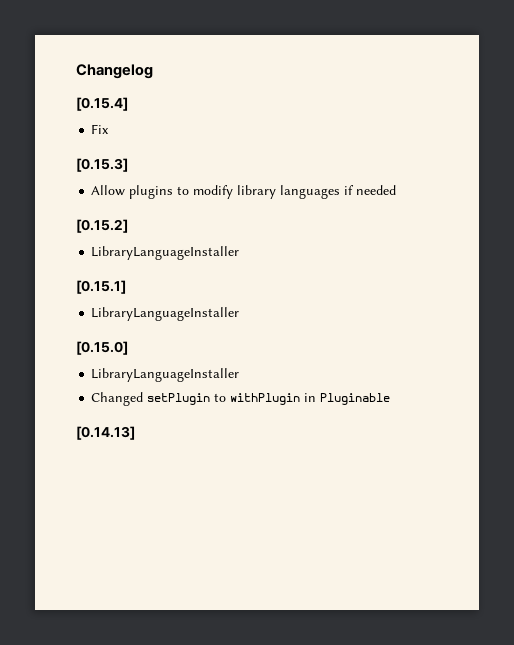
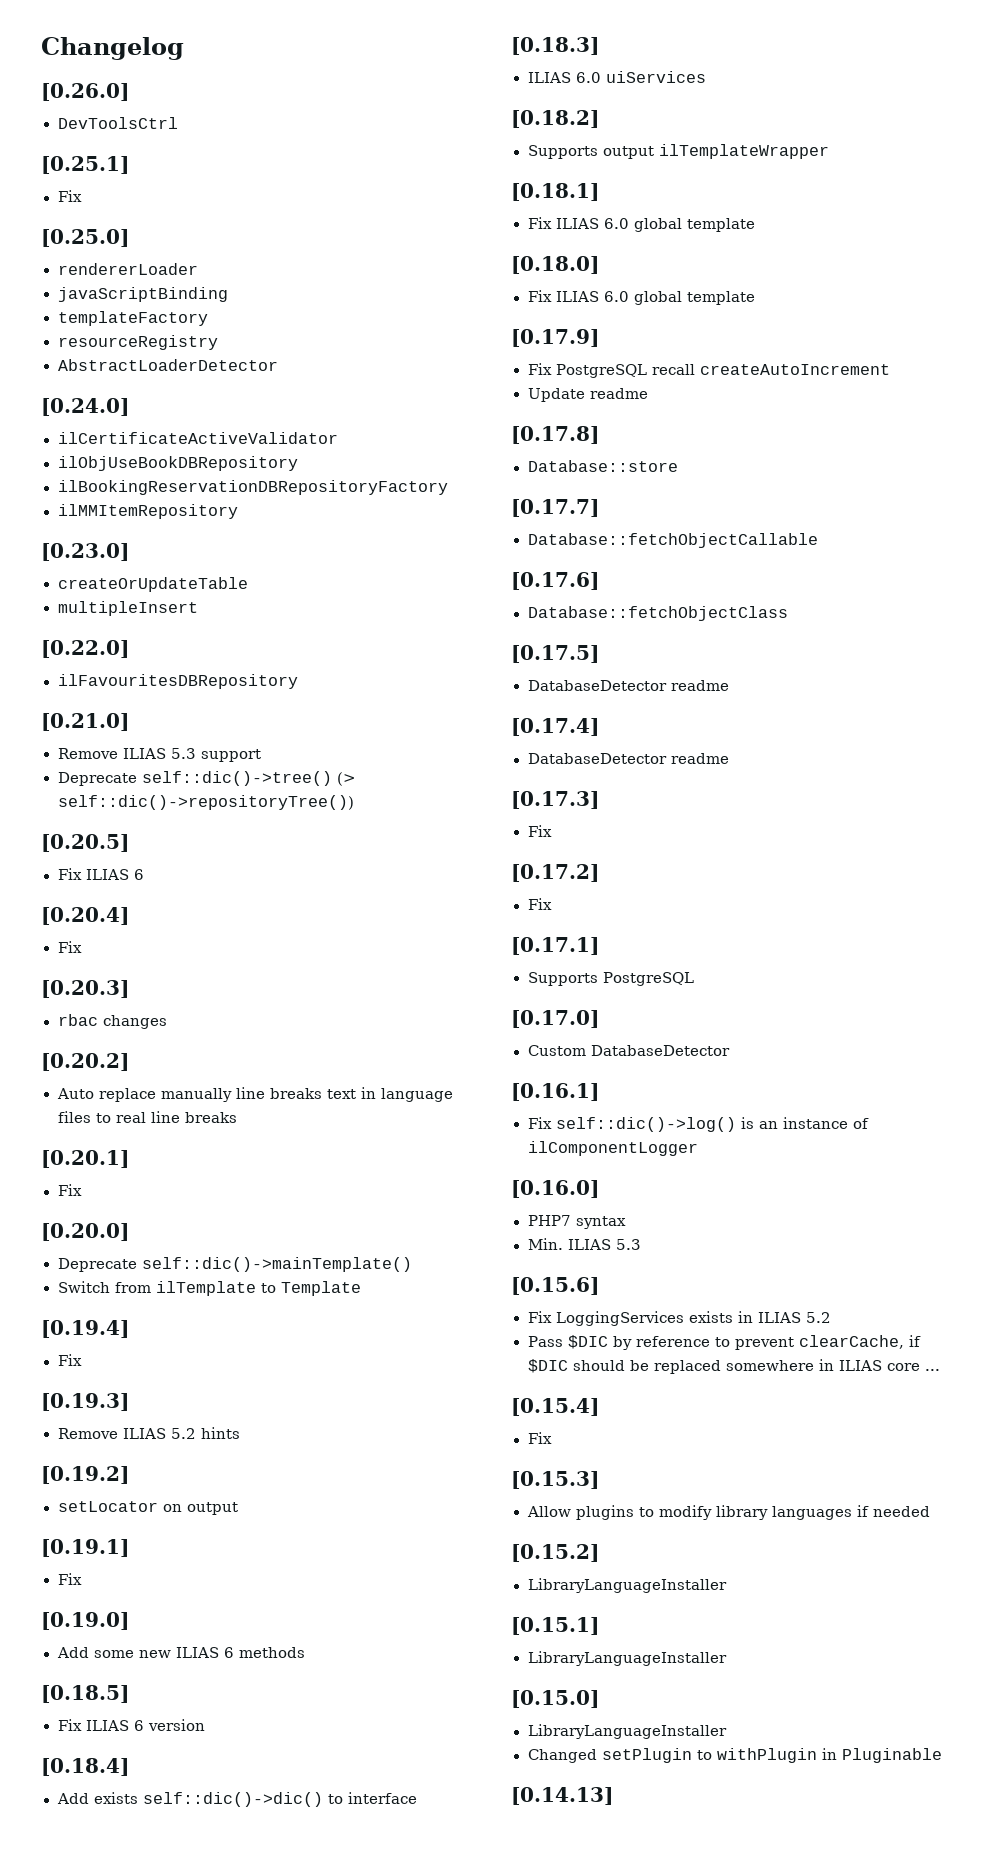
(153, 71) none -> [41,83,129,101] [57,117,178,129] [41,156,129,174] [57,190,82,202] [41,229,129,247] [57,263,198,275] [57,287,228,302] [57,311,208,326] [57,335,218,350] [57,359,278,371] [41,398,129,416] [57,432,338,444] [57,456,298,471] [57,480,448,495] [57,504,238,519] [41,543,129,561] [57,577,248,592] [57,601,198,616] [41,640,129,658] [57,674,298,689] [41,713,129,731] [57,748,261,762] [57,771,356,786] [57,795,354,810] [41,834,129,852] [57,868,144,880] [41,907,129,925] [57,941,82,953] [41,980,129,998] [57,1014,167,1029] [41,1053,129,1071] [56,1087,453,1102] [57,1111,237,1123] [41,1150,129,1168] [57,1184,82,1196] [41,1223,129,1241] [57,1257,412,1272] [57,1281,361,1296] [41,1320,129,1338] [57,1354,82,1366] [41,1393,129,1411] [57,1427,240,1439] [41,1466,129,1484] [57,1501,238,1515] [41,1539,129,1557] [57,1573,82,1585] [41,1612,129,1630] [56,1647,305,1658] [41,1685,129,1703] [57,1719,205,1731] [41,1758,129,1776] [56,1792,417,1807] [511,37,599,55] [527,71,706,83] [511,110,599,128] [527,144,829,159] [511,183,599,201] [527,217,755,232] [511,256,599,274] [527,290,755,305] [511,329,599,347] [527,363,890,378] [527,388,648,402] [511,426,599,444] [527,460,678,472] [511,499,599,517] [527,533,818,548] [511,572,599,590] [527,606,788,621] [511,645,599,663] [527,680,729,691] [511,718,599,736] [527,753,729,764] [511,791,599,809] [527,825,552,837] [511,864,599,882] [527,898,552,910] [511,937,599,955] [527,972,694,986] [511,1010,599,1028] [527,1045,730,1056] [511,1083,599,1101] [527,1117,869,1132] [527,1141,698,1156] [511,1180,599,1198] [527,1215,626,1229] [527,1238,641,1250] [511,1277,599,1295] [527,1311,831,1326] [527,1335,921,1350] [527,1359,940,1374] // [0.26.0] // DevToolsCtrl // [0.25.1] // Fix // [0.25.0] // rendererLoader // javaScriptBinding // templateFactory // resourceRegistry // AbstractLoaderDetector // [0.24.0] // ilCertificateActiveValidator // ilObjUseBookDBRepository // ilBookingReservationDBRepositoryFactory // ilMMItemRepository // [0.23.0] // createOrUpdateTable // multipleInsert // [0.22.0] // ilFavouritesDBRepository // [0.21.0] // Remove ILIAS 5.3 support // Deprecate self::dic()->tree() (> self::dic()->repositoryTree()) // [0.20.5] // Fix ILIAS 6 // [0.20.4] // Fix // [0.20.3] // rbac changes // [0.20.2] // Auto replace manually line breaks text in language files to real line breaks // [0.20.1] // Fix // [0.20.0] // Deprecate self::dic()->mainTemplate() // Switch from ilTemplate to Template // [0.19.4] // Fix // [0.19.3] // Remove ILIAS 5.2 hints // [0.19.2] // setLocator on output // [0.19.1] // Fix // [0.19.0] // Add some new ILIAS 6 methods // [0.18.5] // Fix ILIAS 6 version // [0.18.4] // Add exists self::dic()->dic() to interface // [0.18.3] // ILIAS 6.0 uiServices // [0.18.2] // Supports output ilTemplateWrapper // [0.18.1] // Fix ILIAS 6.0 global template // [0.18.0] // Fix ILIAS 6.0 global template // [0.17.9] // Fix PostgreSQL recall createAutoIncrement // Update readme // [0.17.8] // Database::store // [0.17.7] // Database::fetchObjectCallable // [0.17.6] // Database::fetchObjectClass // [0.17.5] // DatabaseDetector readme // [0.17.4] // DatabaseDetector readme // [0.17.3] // Fix // [0.17.2] // Fix // [0.17.1] // Supports PostgreSQL // [0.17.0] // Custom DatabaseDetector // [0.16.1] // Fix self::dic()->log() is an instance of ilComponentLogger // [0.16.0] // PHP7 syntax // Min. ILIAS 5.3 // [0.15.6] // Fix LoggingServices exists in ILIAS 5.2 // Pass $DIC by reference to prevent clearCache, if $DIC should be replaced somewhere in ILIAS core ...

